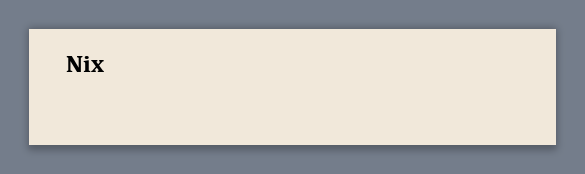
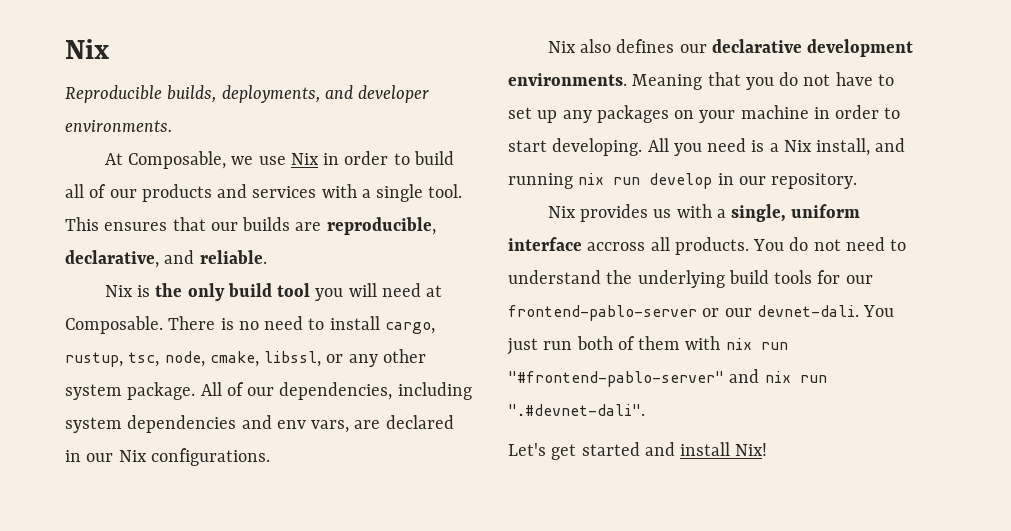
[66,56,104,72] Nix -> [65,39,109,59] [65,85,430,103] [65,120,172,132] [104,151,454,169] [65,184,463,202] [65,217,436,235] [65,250,267,268] [104,283,443,301] [65,316,435,334] [65,349,426,367] [65,382,472,400] [65,415,454,433] [65,448,270,466] [547,39,914,57] [508,72,894,90] [508,105,901,123] [508,138,906,156] [508,173,858,189] [547,204,861,222] [508,237,907,255] [508,270,873,288] [508,305,895,321] [507,336,788,355] [508,369,827,387] [508,404,645,416] [508,442,768,460] Nix // Reproducible builds, deployments, and developer environments. // At Composable, we use Nix in order to build all of our products and services with a single tool. This ensures that our builds are reproducible, declarative, and reliable. // Nix is the only build tool you will need at Composable. There is no need to install cargo, rustup, tsc, node, cmake, libssl, or any other system package. All of our dependencies, including system dependencies and env vars, are declared in our Nix configurations. // Nix also defines our declarative development environments. Meaning that you do not have to set up any packages on your machine in order to start developing. All you need is a Nix install, and running nix run develop in our repository. // Nix provides us with a single, uniform interface accross all products. You do not need to understand the underlying build tools for our frontend-pablo-server or our devnet-dali. You just run both of them with nix run "#frontend-pablo-server" and nix run ".#devnet-dali". // Let's get started and install Nix!

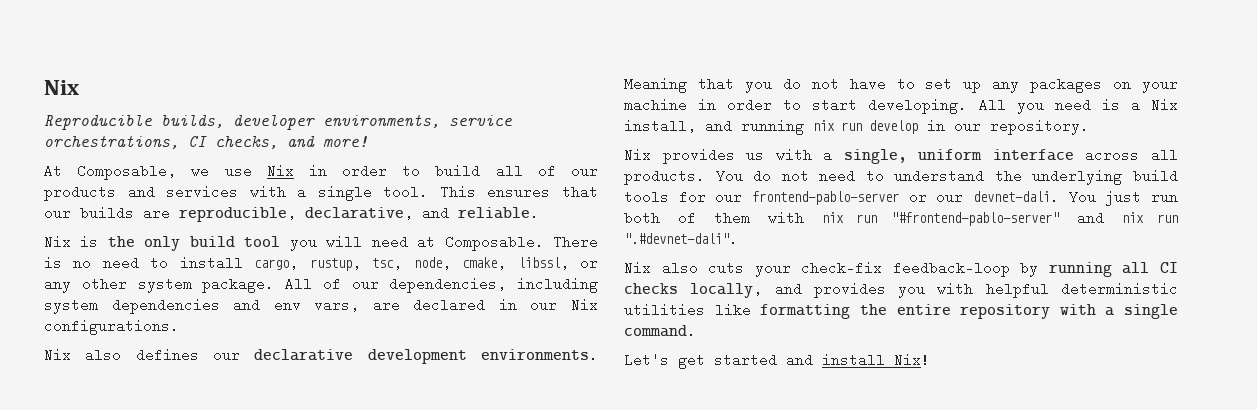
[221,85,430,103] [65,120,172,132] deployments, and developer environments. -> [233,114,512,130] [44,135,368,149] developer environments, service orchestrations, CI checks, and more!
[587,242,646,251] accross -> [1085,148,1140,162] across
(645, 410) none -> [624,261,1178,277] [624,282,1178,298] [624,303,1178,319] [624,324,696,338] // Nix also cuts your check-fix feedback-loop by running all CI checks locally, and provides you with helpful deterministic utilities like formatting the entire repository with a single command.

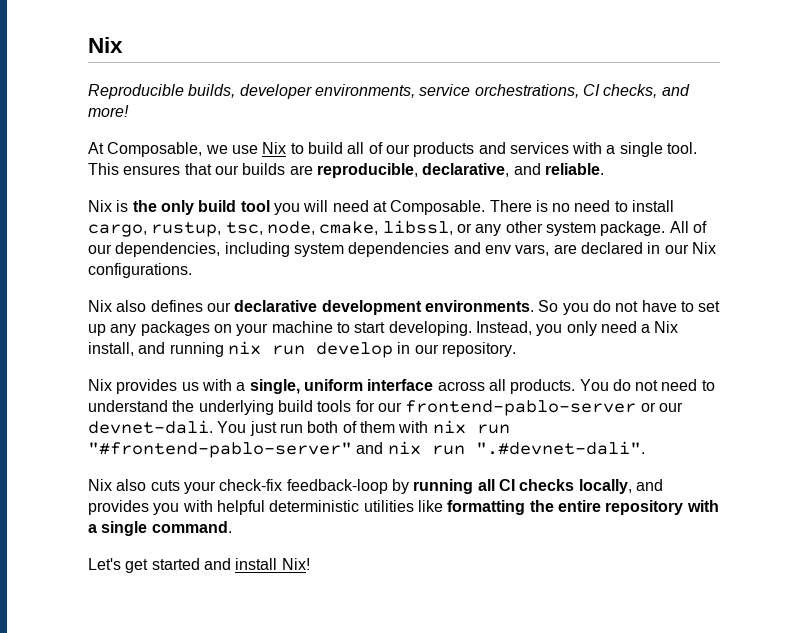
[308,164,388,178] in order -> (287, 148) none
[624,77,734,93] Meaning that -> [538,300,559,312] So
[698,98,773,112] in order -> (333, 327) none
[978,98,1120,114] All you need is -> [475,321,637,336] Instead, you only need

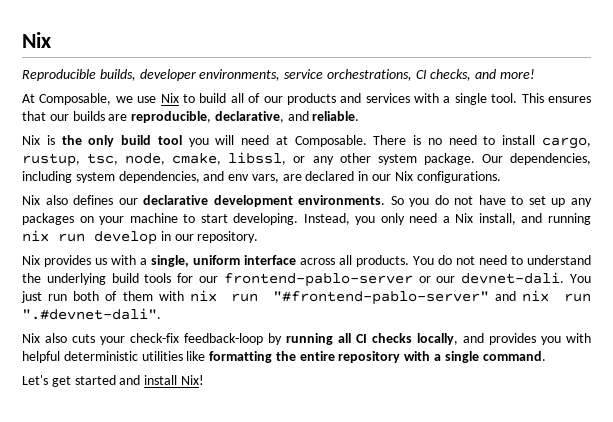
[669,221,707,233] [88,244,112,254] All of our -> [481,154,503,163] Our
[348,242,450,257] dependencies -> [118,171,200,183] dependencies,

